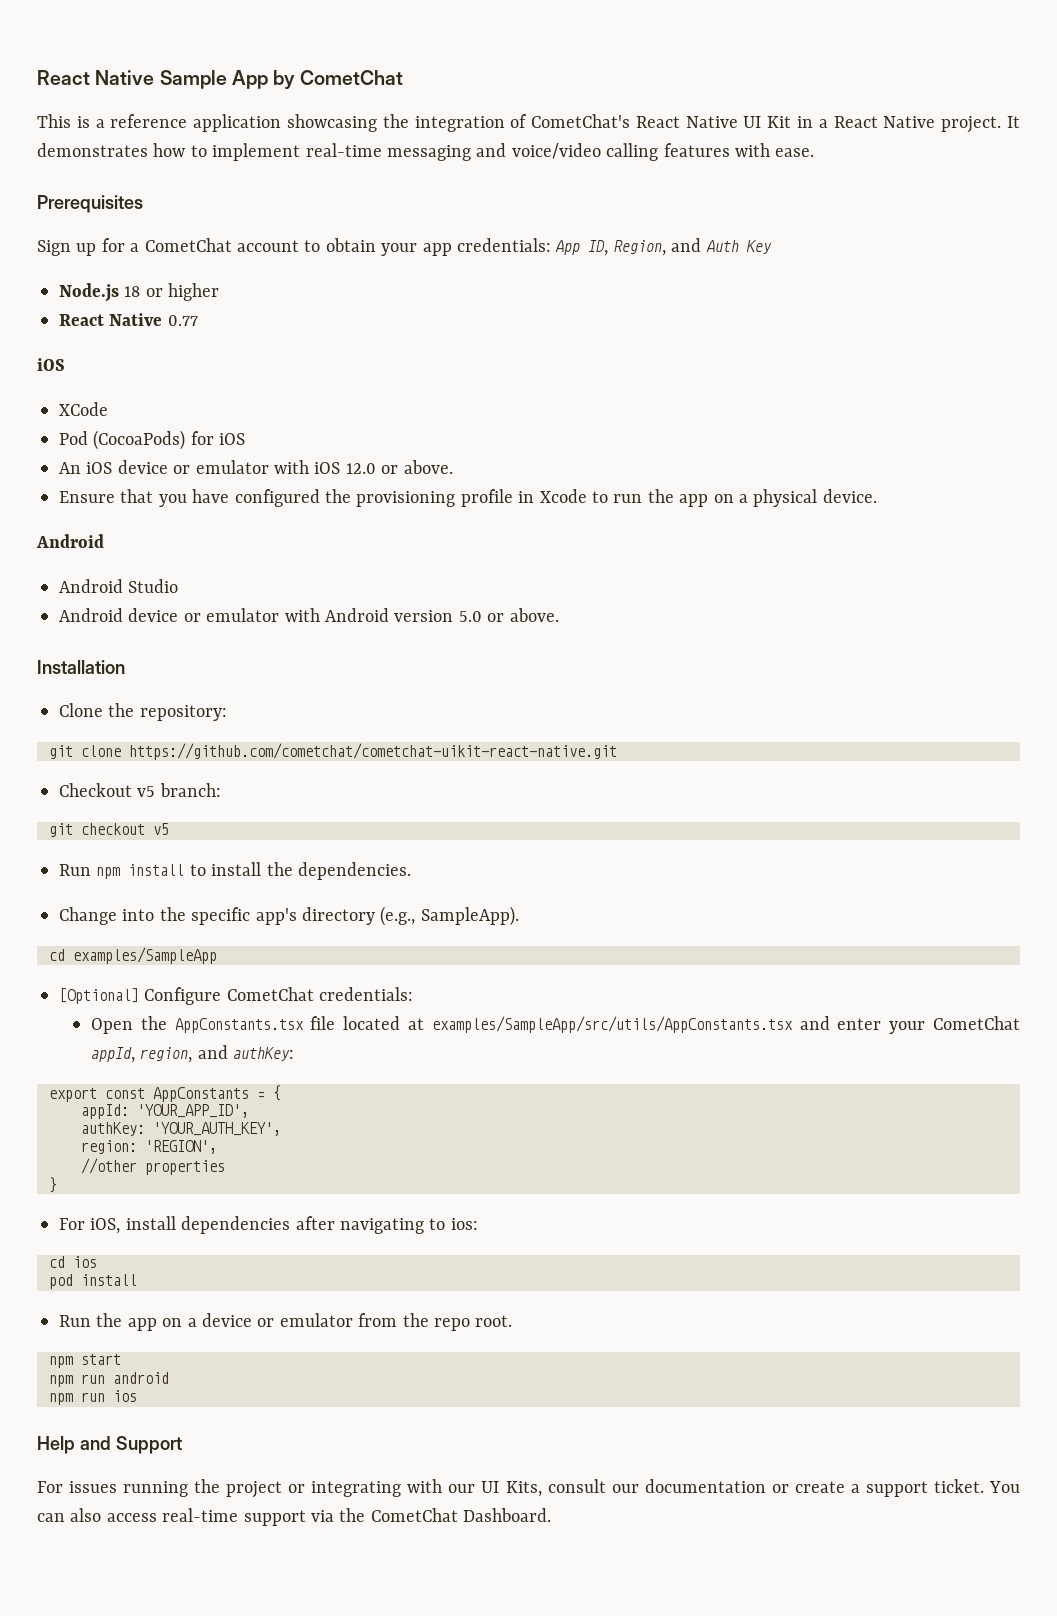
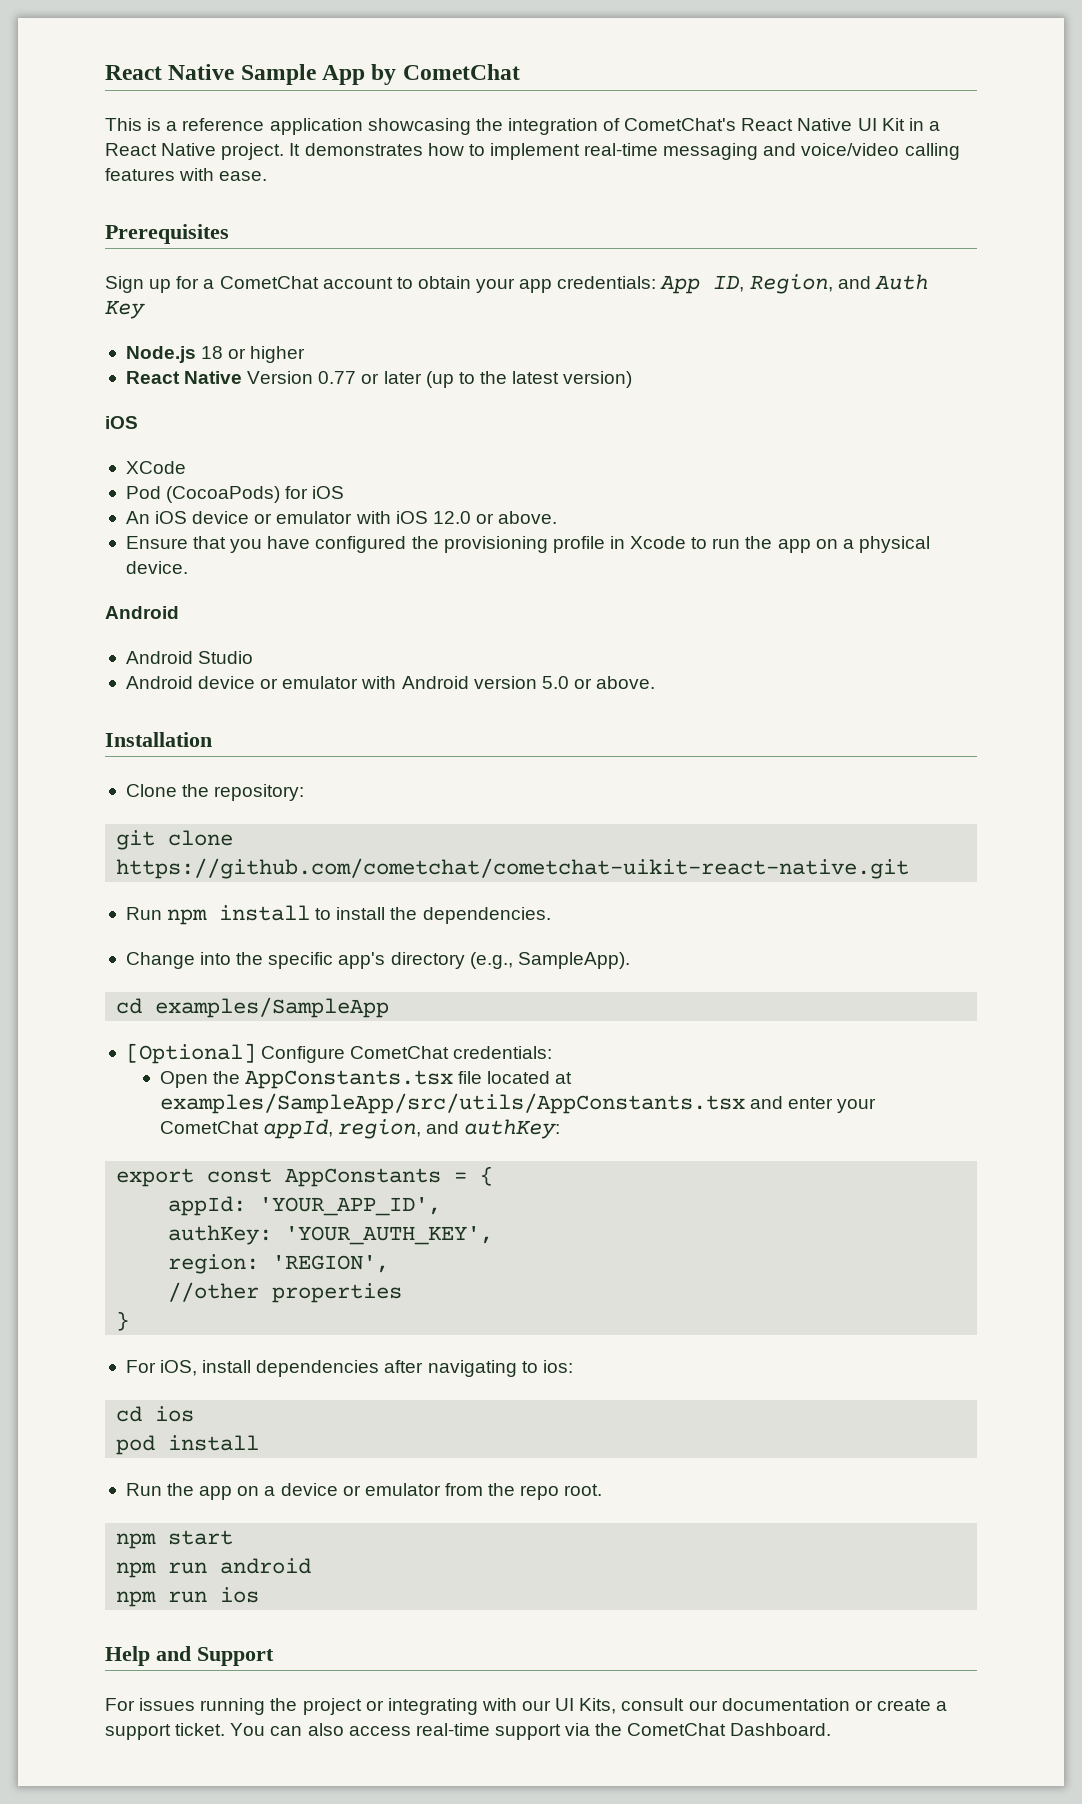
(163, 319) none -> [247,371,314,384] Version
(198, 320) none -> [361,371,633,388] or later (up to the latest version)
[59,783,221,797] [49,823,169,837] // Checkout v5 branch: // git checkout v5 -> (910, 868) none

